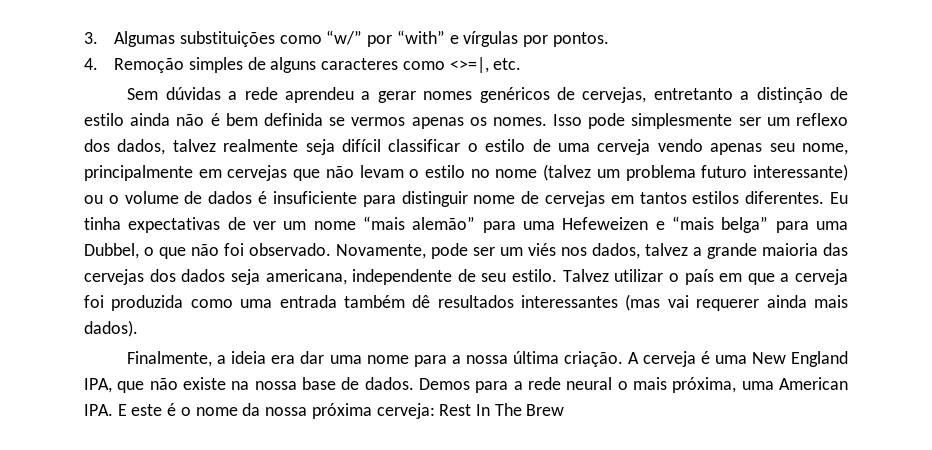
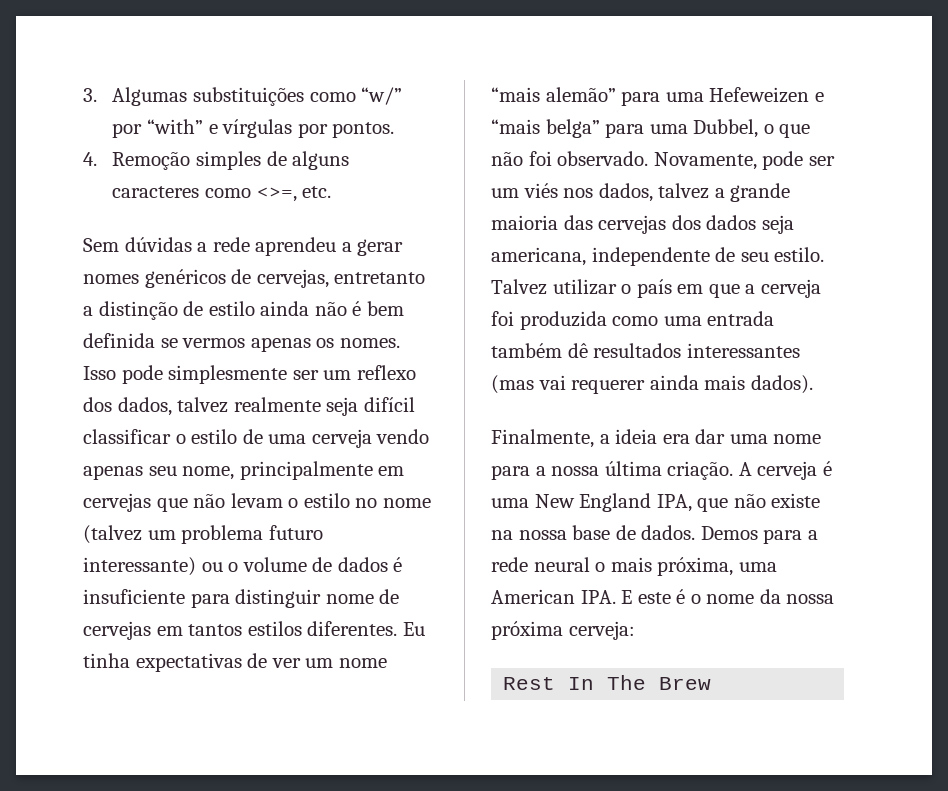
[449,57,489,73] <>=|, -> [256,187,297,202] <>=,
(435, 411) none -> (635, 630) //

